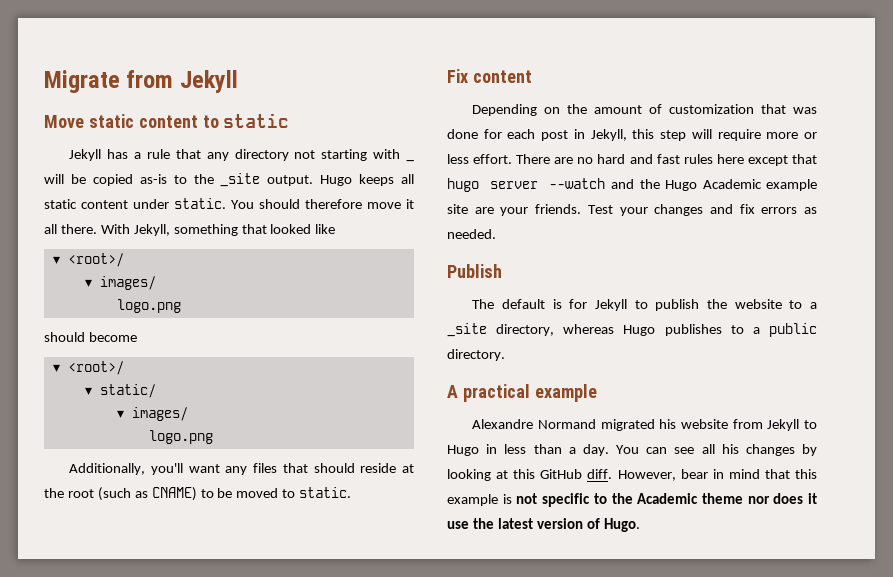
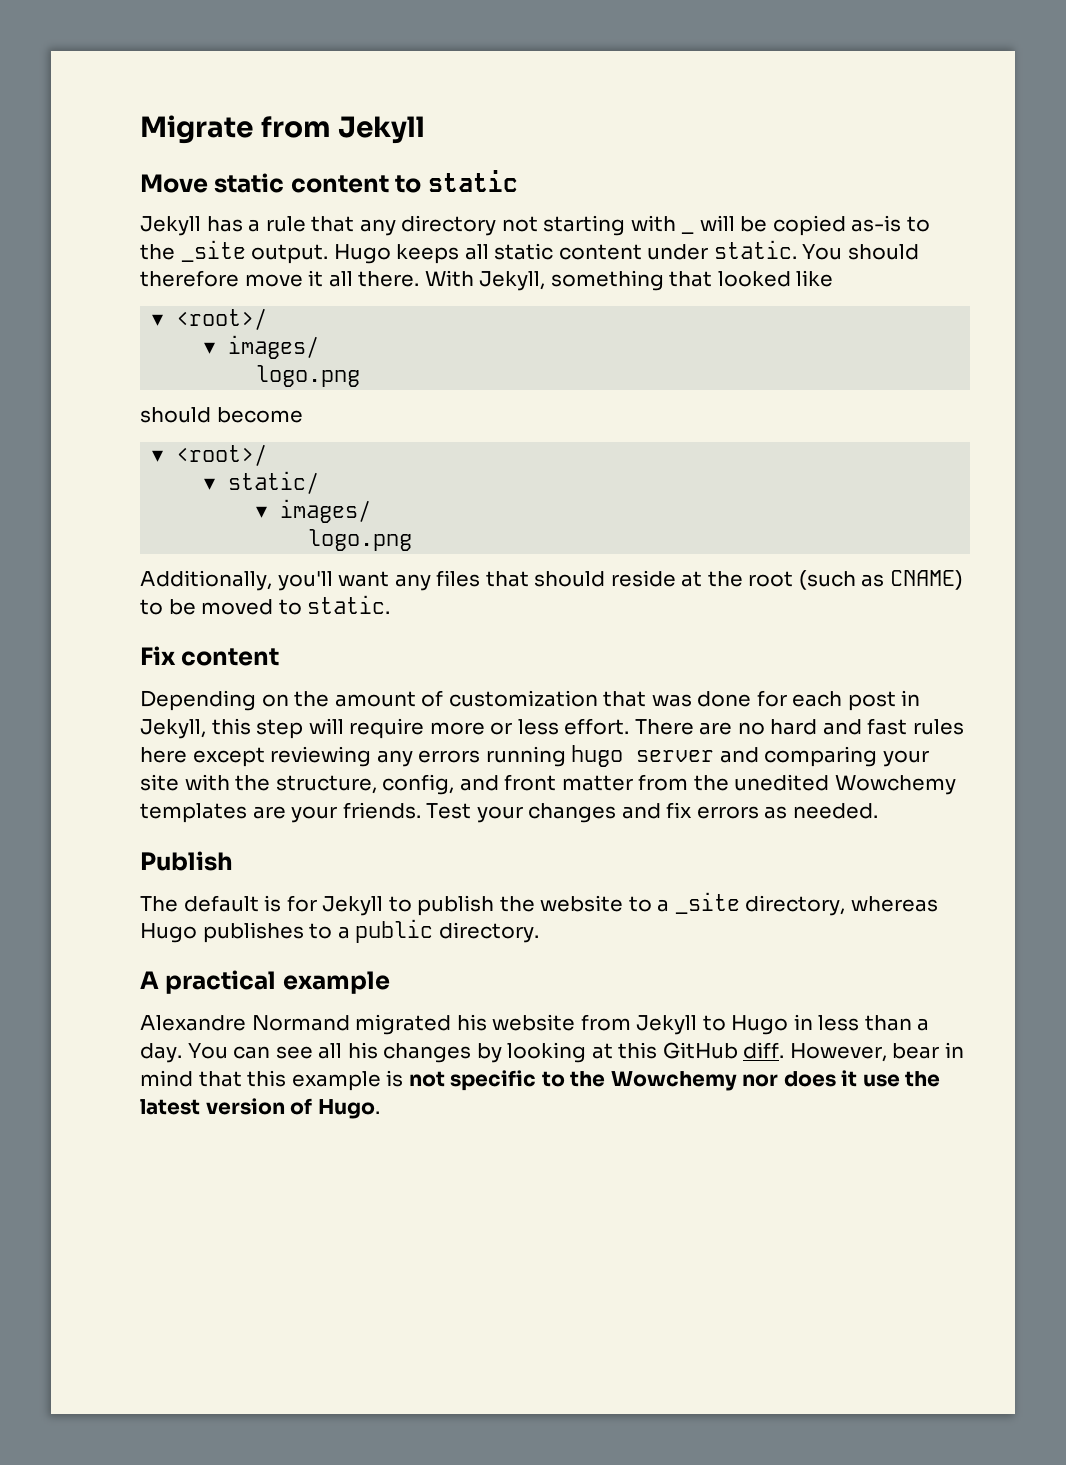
[792,154,817,164] [447,178,817,192] [447,204,468,214] that hugo server --watch and the Hugo Academic example site -> [270,745,929,767] [140,774,956,795] [140,803,247,823] reviewing any errors running hugo server and comparing your site with the structure, config, and front matter from the unedited Wowchemy templates
[637,493,743,504] Academic theme -> [610,1071,737,1091] Wowchemy

